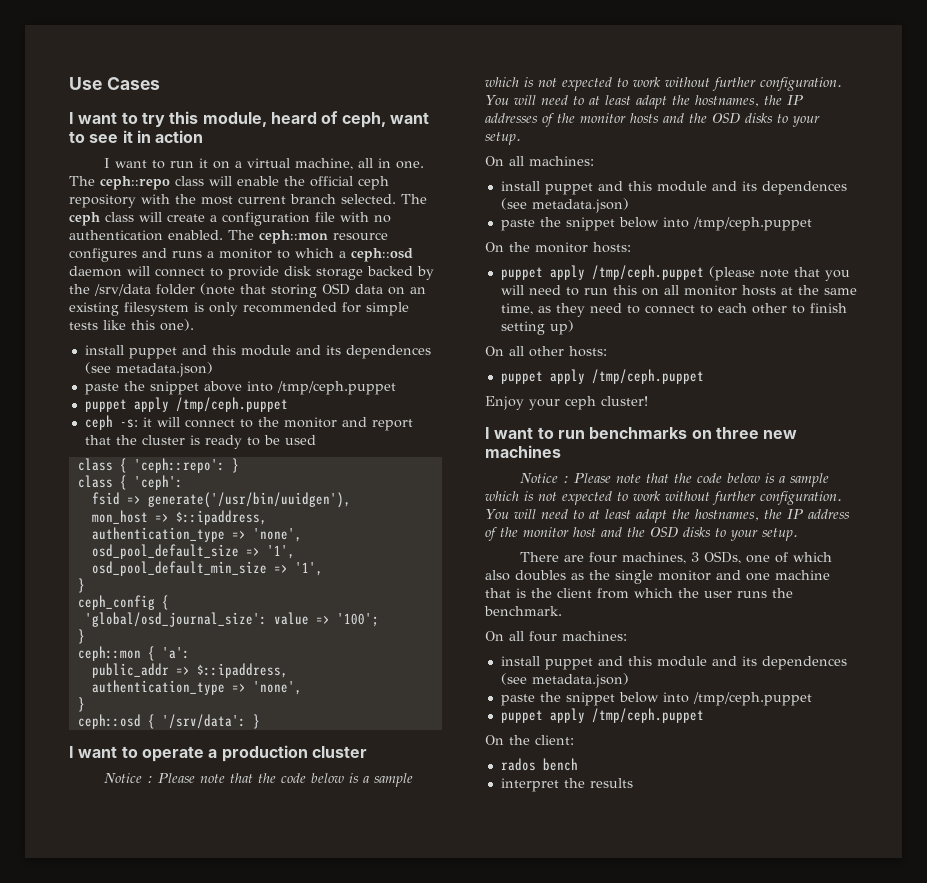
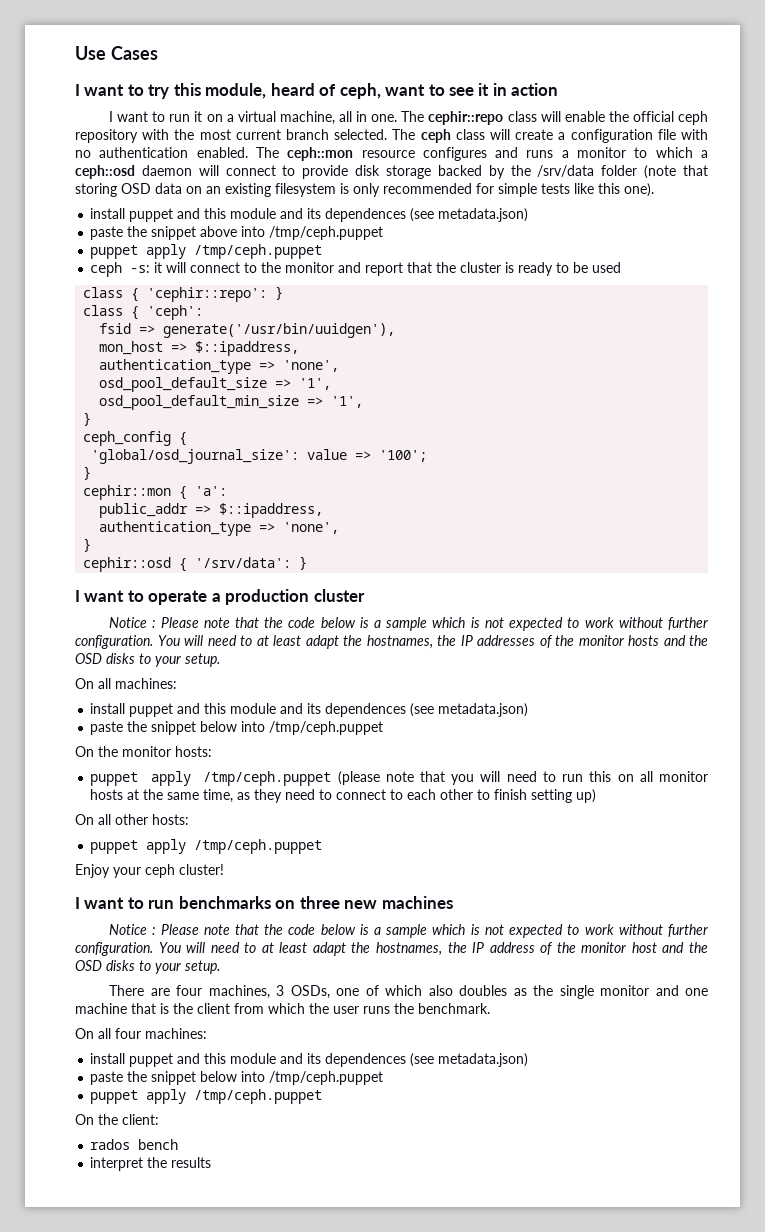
[100,176,170,190] ceph::repo -> [428,111,504,125] cephir::repo
[133,458,225,473] 'ceph::repo': -> [147,287,268,302] 'cephir::repo':
[77,646,141,661] ceph::mon -> [83,485,172,500] cephir::mon
[77,714,141,729] ceph::osd -> [83,557,172,572] cephir::osd

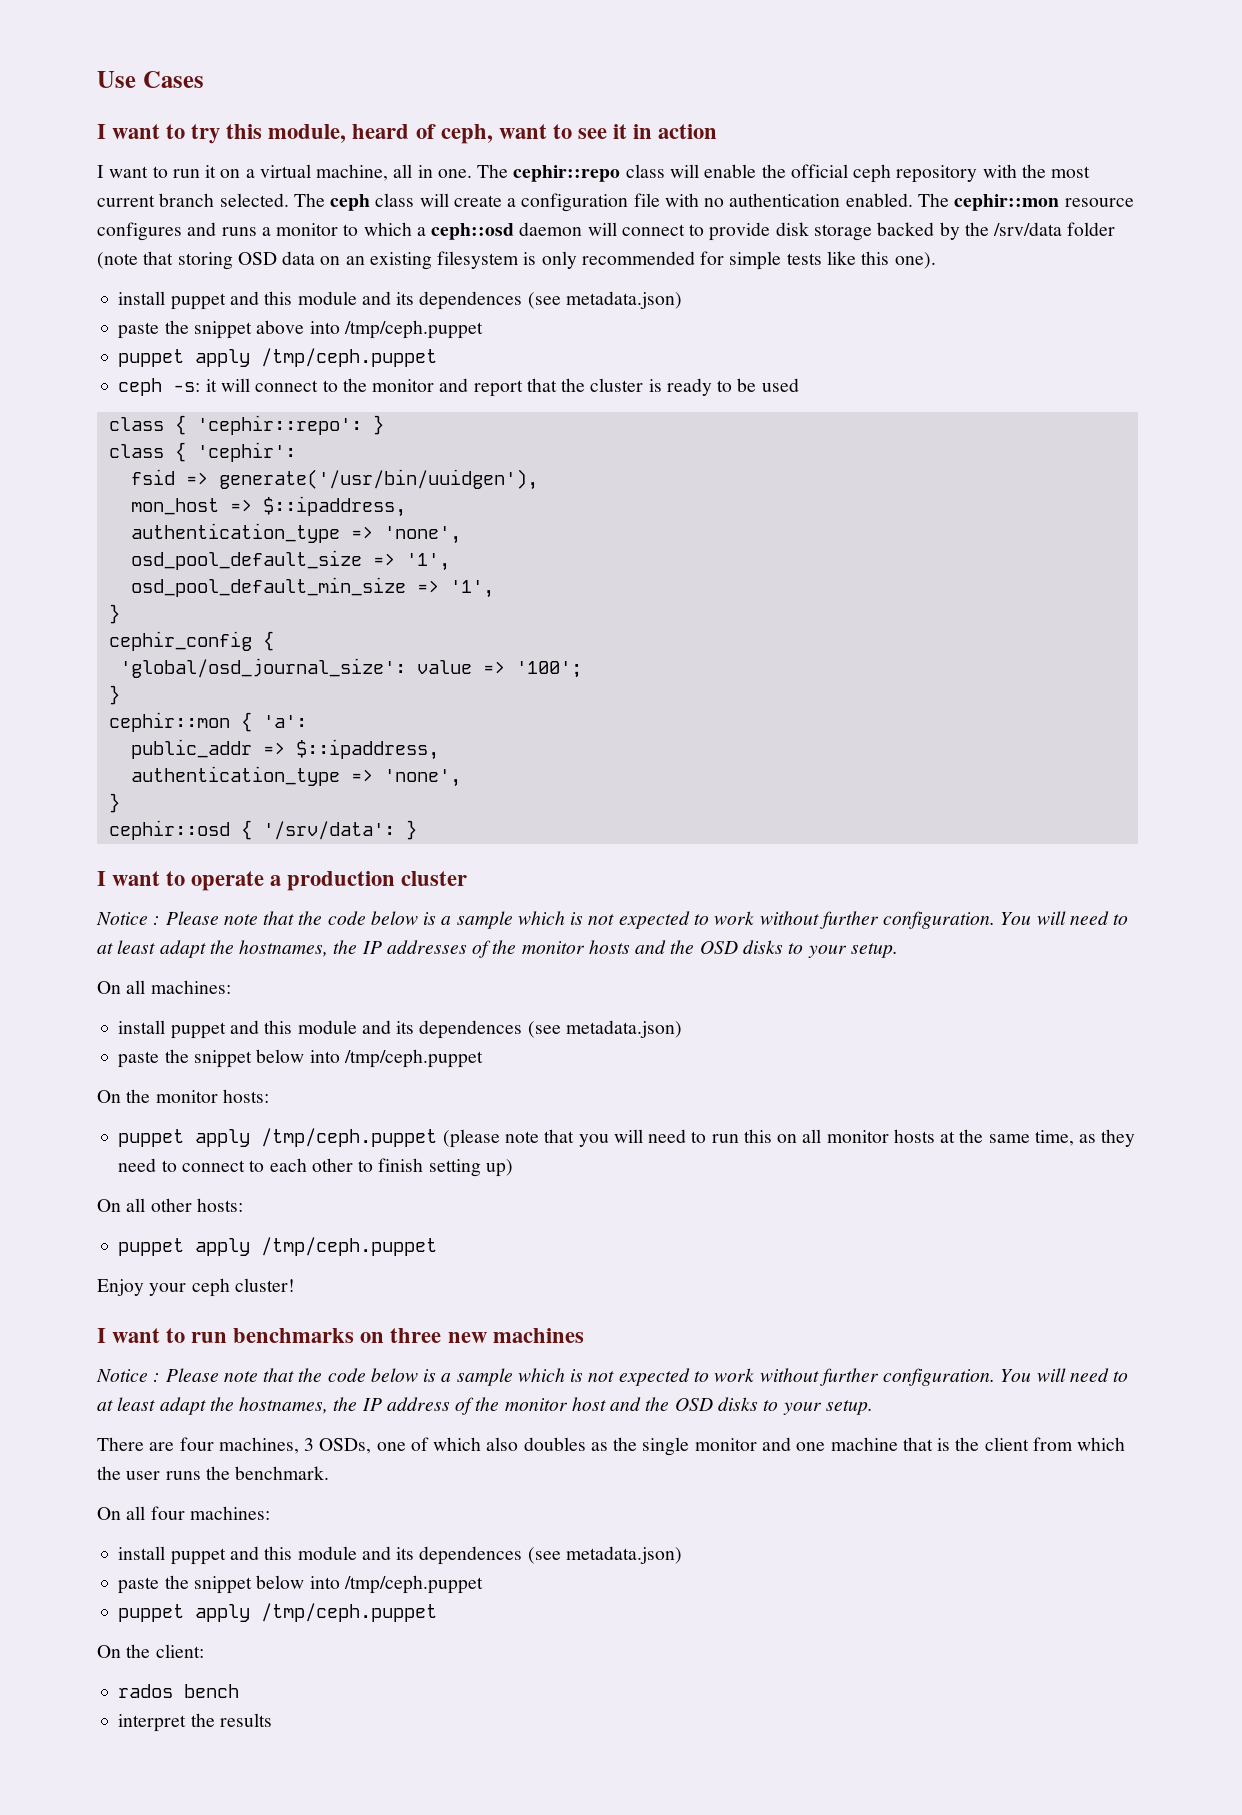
[287,147,354,161] ceph::mon -> [954,194,1060,211] cephir::mon
[147,305,204,320] 'ceph': -> [196,442,296,462] 'cephir':
[83,431,172,446] ceph_config -> [108,631,252,651] cephir_config

